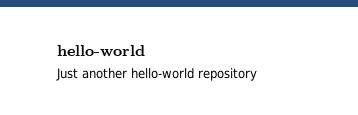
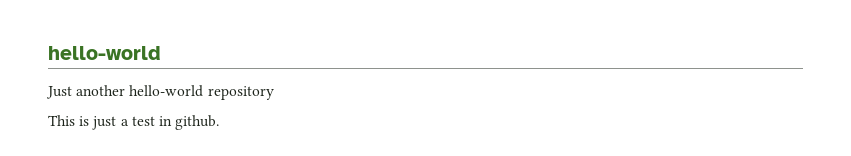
(257, 74) none -> [48,115,220,130] // This is just a test in github.

